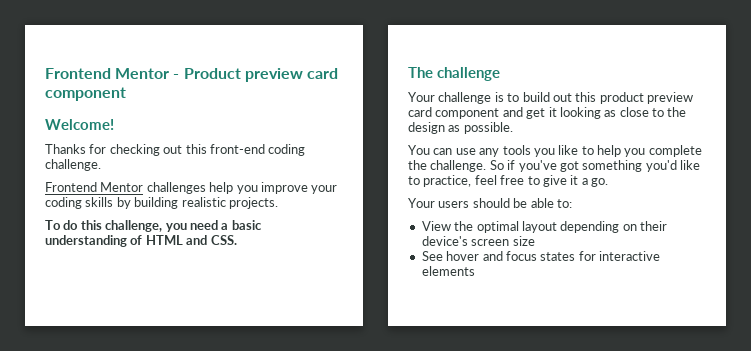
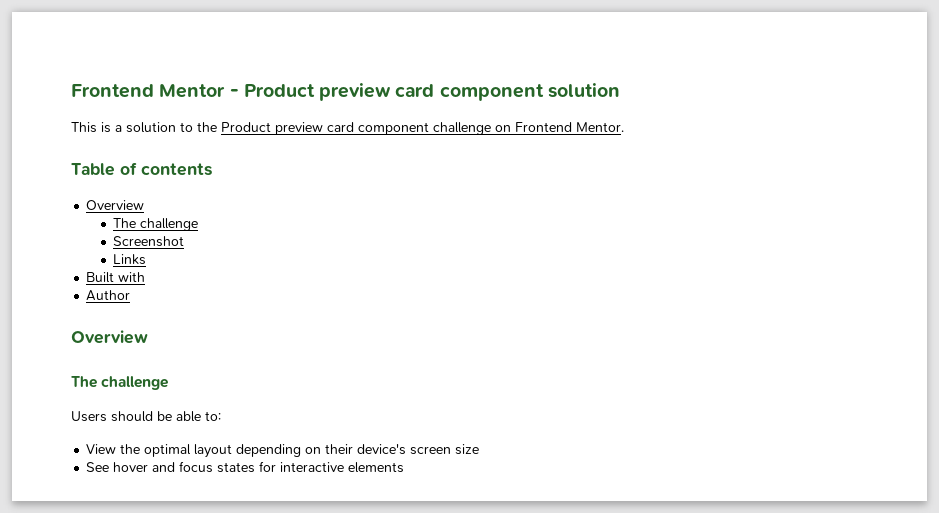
[45,119,114,130] [45,144,306,156] [45,159,101,171] [45,182,338,194] [45,197,278,209] [45,220,262,232] [45,235,237,247] [408,67,500,81] [408,92,693,104] [408,107,687,119] [408,122,513,134] [408,145,702,157] [408,160,700,172] [408,175,608,187] [408,198,470,208] // Welcome! // Thanks for checking out this front-end coding challenge. // Frontend Mentor challenges help you improve your coding skills by building realistic projects. // To do this challenge, you need a basic understanding of HTML and CSS. // The challenge // Your challenge is to build out this product preview card component and get it looking as close to the design as possible. // You can use any tools you like to help you complete the challenge. So if you've got something you'd like to practice, feel free to give it a go. // Your users -> [547,83,620,98] [71,122,624,135] [71,162,212,176] [86,200,145,210] [113,218,199,231] [113,236,185,247] [113,254,147,265] [86,272,146,283] [86,290,131,301] [71,330,148,344] [71,376,169,390] [71,411,107,422] solution // This is a solution to the Product preview card component challenge on Frontend Mentor. // Table of contents // Overview // The challenge // Screenshot // Links // Built with // Author // Overview // The challenge // Users

